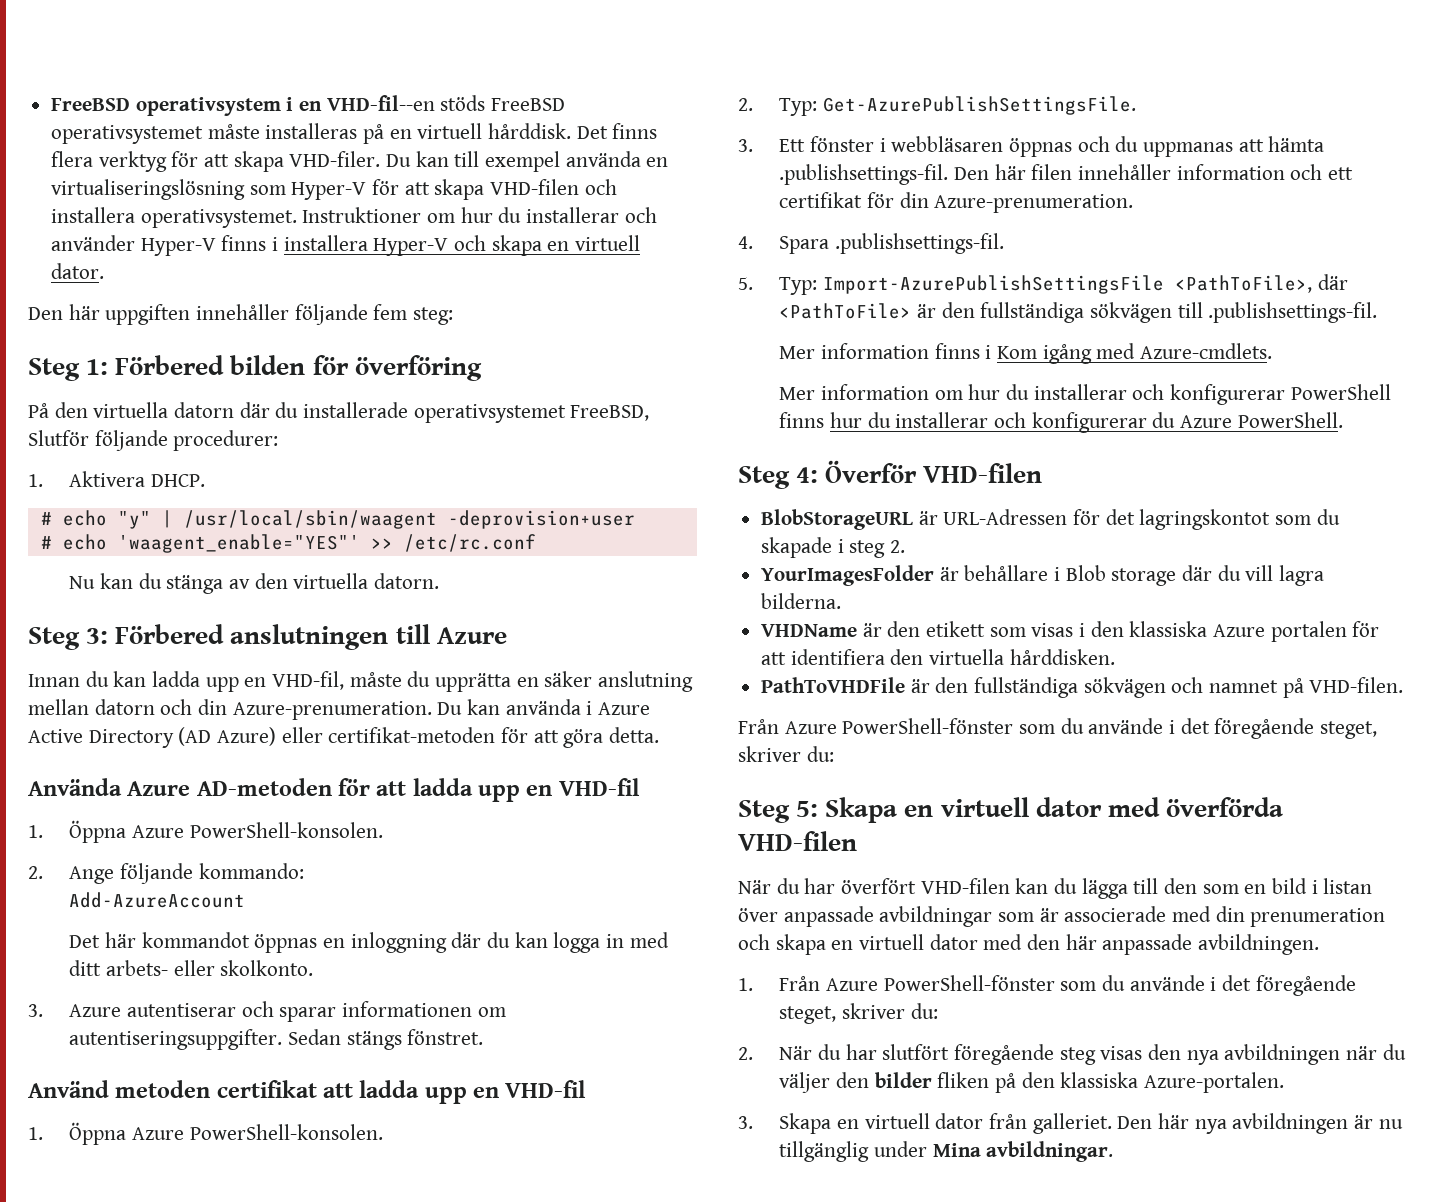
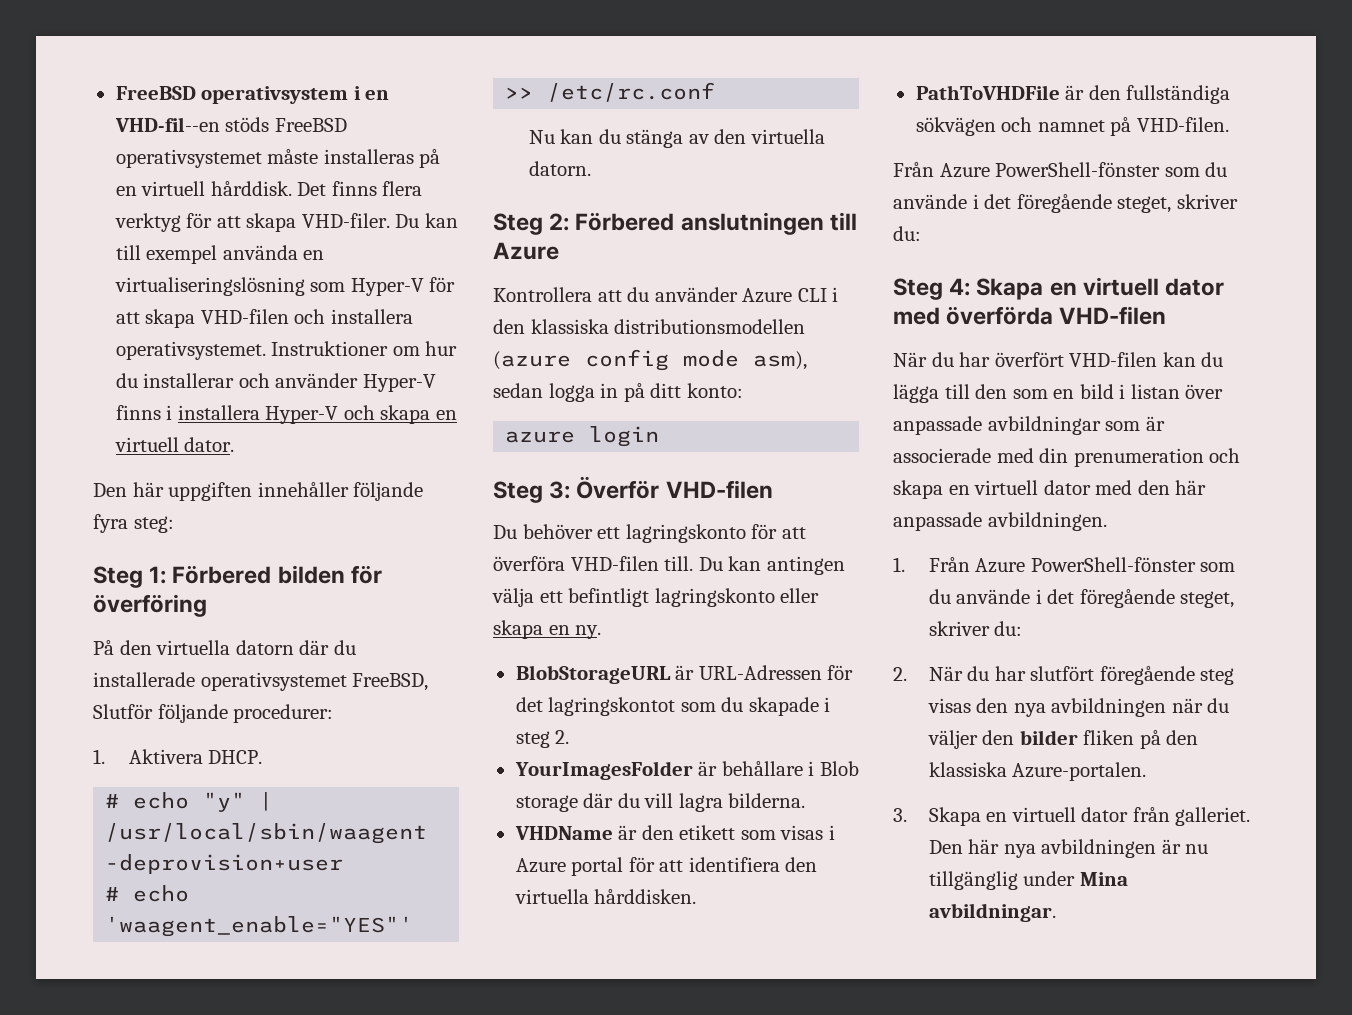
[373,304,408,320] fem -> [93,514,128,533] fyra
[86,628,109,644] 3: -> [549,213,570,231] 2:
[28,671,694,692] [28,699,651,720] [28,727,660,748] [28,778,640,802] [28,820,383,843] [28,863,304,884] [69,892,246,908] [69,932,669,953] [69,960,314,976] [28,1001,506,1022] [69,1029,484,1050] [28,1080,587,1104] [28,1122,383,1145] [738,96,1137,116] [738,136,1325,157] [779,164,1354,185] [779,192,1134,213] [738,233,1005,254] [738,274,1348,295] [779,302,1378,323] [779,343,1273,364] [779,384,1391,405] [779,412,1343,433] [738,460,1043,489] Innan du kan ladda upp en VHD-fil, måste du upprätta en säker anslutning mellan datorn och din Azure-prenumeration. Du kan använda i Azure Active Directory (AD Azure) eller certifikat-metoden för att göra detta. // Använda Azure AD-metoden för att ladda upp en VHD-fil // 1. Öppna Azure PowerShell-konsolen. // 2. Ange följande kommando: // Add-AzureAccount // Det här kommandot öppnas en inloggning där du kan logga in med ditt arbets- eller skolkonto. // 3. Azure autentiserar och sparar informationen om autentiseringsuppgifter. Sedan stängs fönstret. // Använd metoden certifikat att ladda upp en VHD-fil // 1. Öppna Azure PowerShell-konsolen. // 2. Typ: Get-AzurePublishSettingsFile. // 3. Ett fönster i webbläsaren öppnas och du uppmanas att hämta .publishsettings-fil. Den här filen innehåller information och ett certifikat för din Azure-prenumeration. // 4. Spara .publishsettings-fil. // 5. Typ: Import-AzurePublishSettingsFile <PathToFile>, där <PathToFile> är den fullständiga sökvägen till .publishsettings-fil. // Mer information finns i Kom igång med Azure-cmdlets. // Mer information om hur du installerar och konfigurerar PowerShell finns hur du installerar och konfigurerar du Azure PowerShell. // Steg 4: Överför VHD-filen -> [493,287,839,303] [493,319,806,334] [493,349,807,371] [493,383,743,402] [505,426,660,447] [493,476,773,503] [493,524,806,543] [493,556,845,575] [492,588,820,607] [493,620,602,639] Kontrollera att du använder Azure CLI i den klassiska distributionsmodellen (azure config mode asm), sedan logga in på ditt konto: // azure login // Steg 3: Överför VHD-filen // Du behöver ett lagringskonto för att överföra VHD-filen till. Du kan antingen välja ett befintligt lagringskonto eller skapa en ny.
[1090,621,1347,642] den klassiska Azure portalen -> [515,857,624,876] Azure portal
[796,801,819,817] 5: -> [949,278,971,296] 4:

